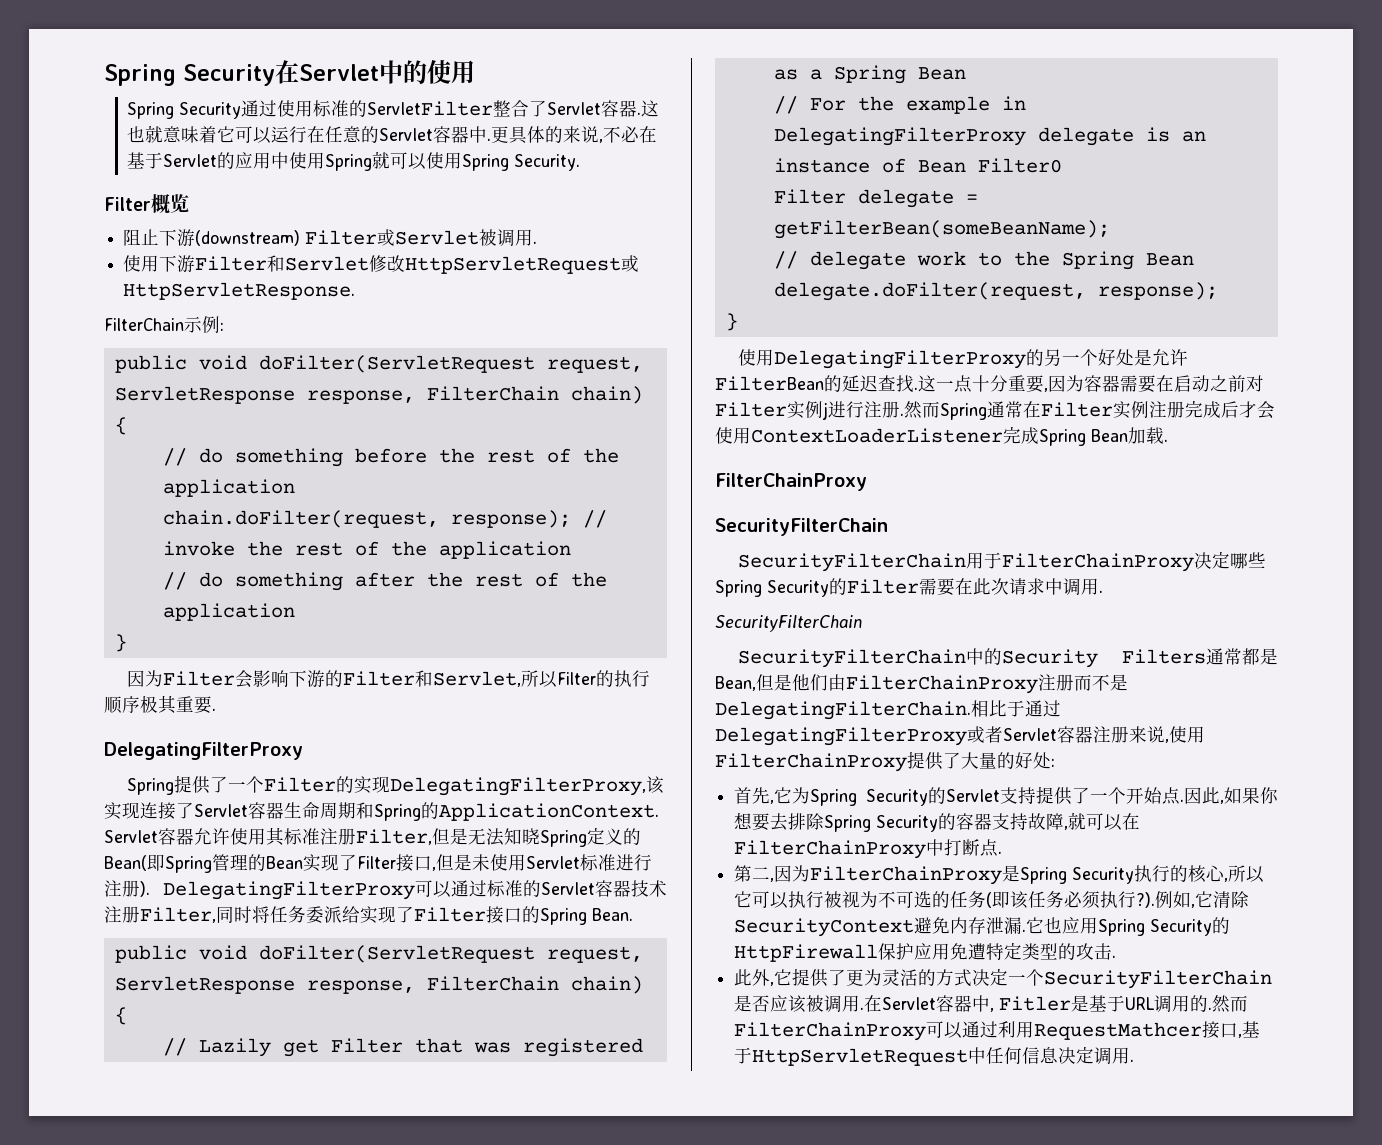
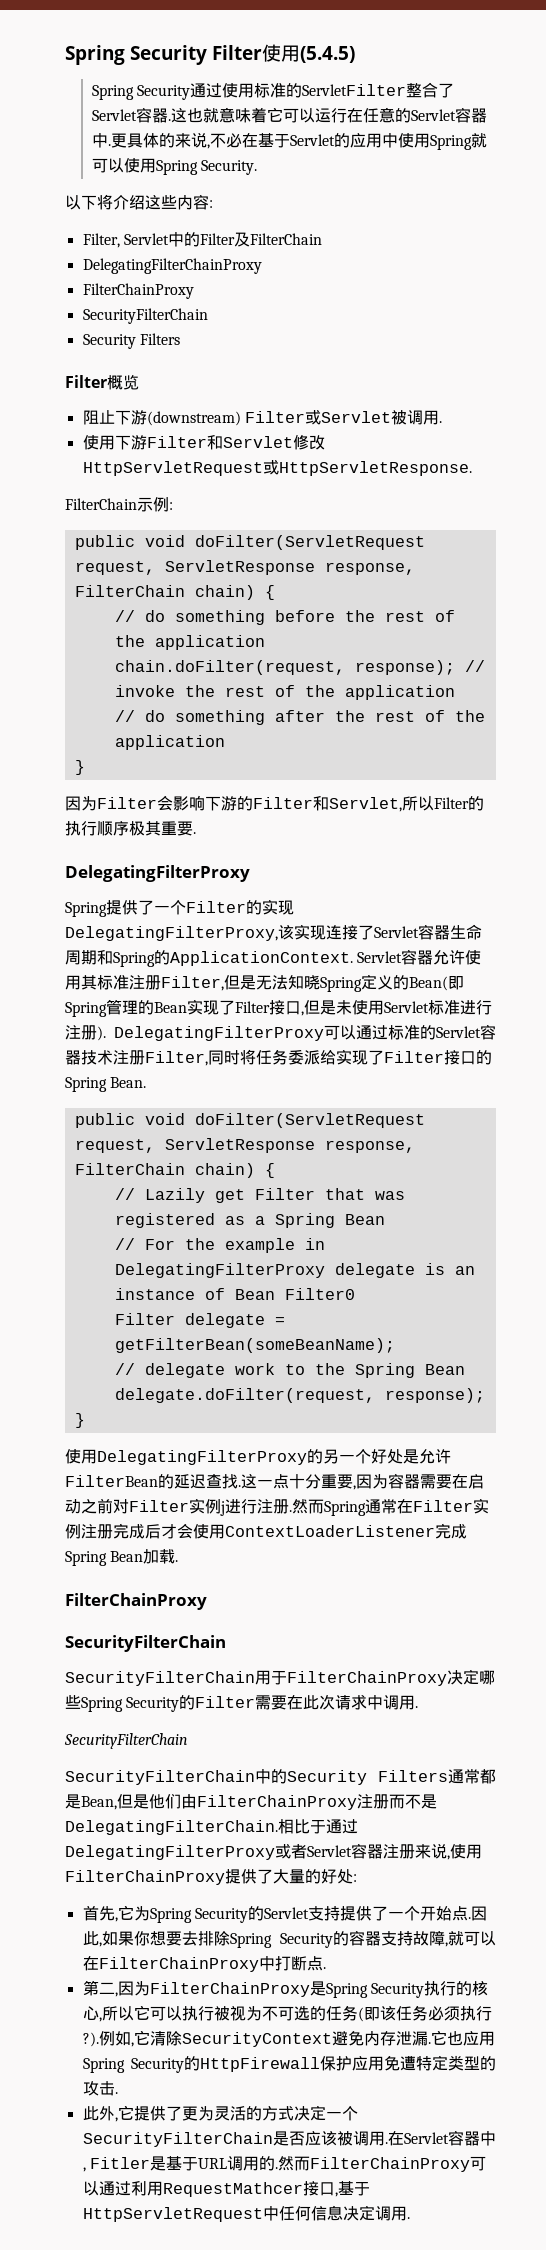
[104,59,475,86] Spring Security在Servlet中的使用 -> [65,44,355,65] Spring Security Filter使用(5.4.5)
(581, 162) none -> [65,194,213,210] [82,232,322,248] [82,258,262,274] [82,283,194,299] [82,308,208,324] [82,333,180,349] // 以下将介绍这些内容: // Filter, Servlet中的Filter及FilterChain // DelegatingFilterChainProxy // FilterChainProxy // SecurityFilterChain // Security Filters

